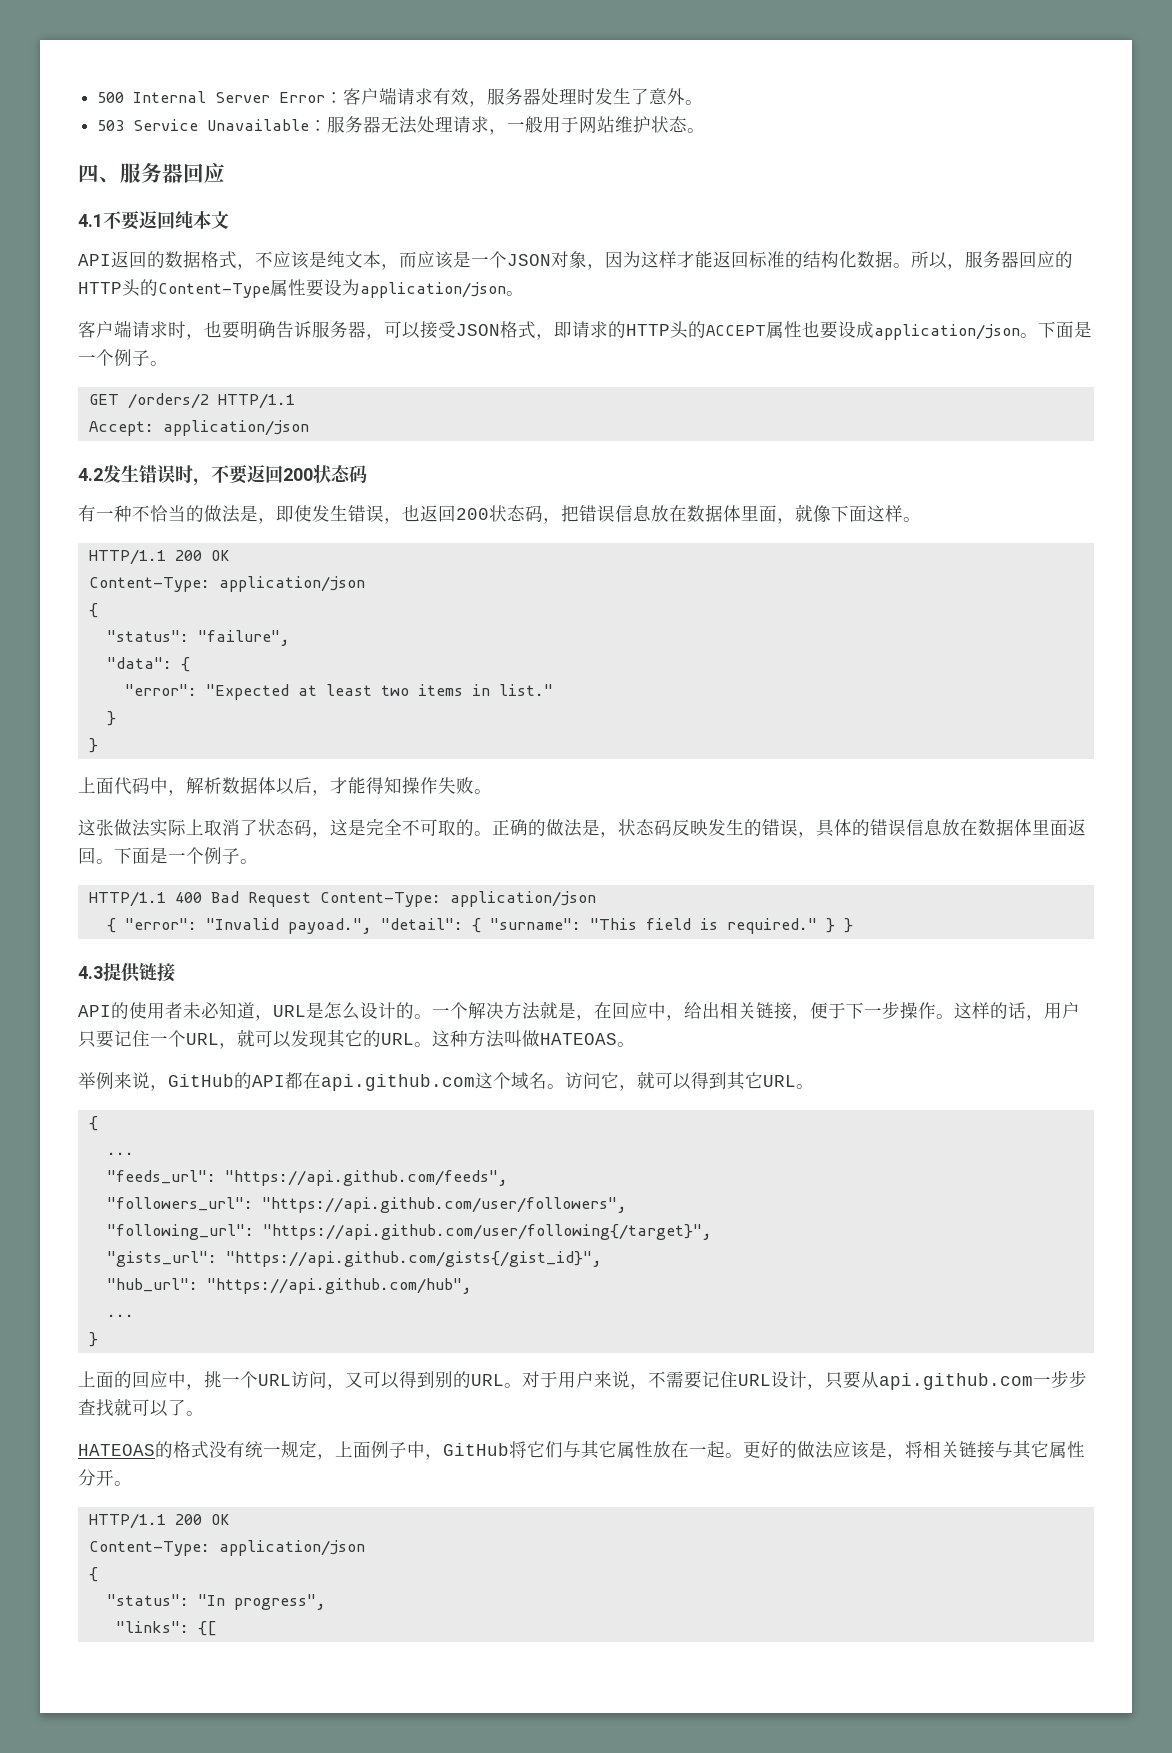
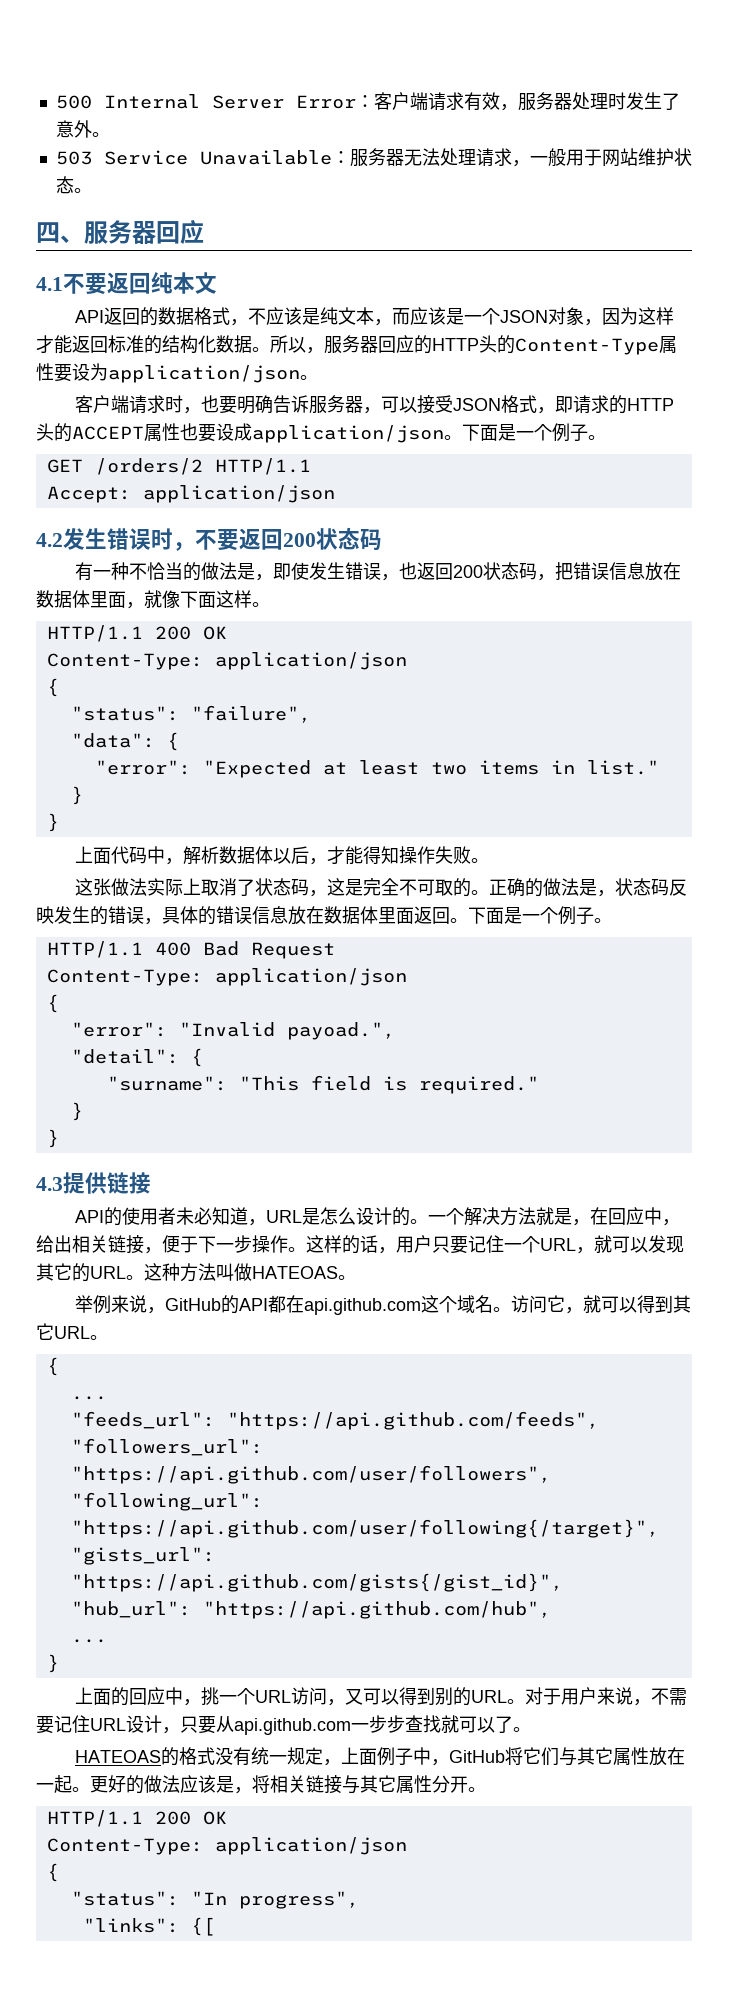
[319,891,596,907] [106,918,116,933] Content-Type: application/json // { -> [46,968,407,986] [46,994,59,1013] // Content-Type: application/json // { //
(372, 926) none -> (395, 1031) //
(481, 925) none -> (203, 1057) //
[825,918,835,933] } -> [70,1102,83,1121] // } //

